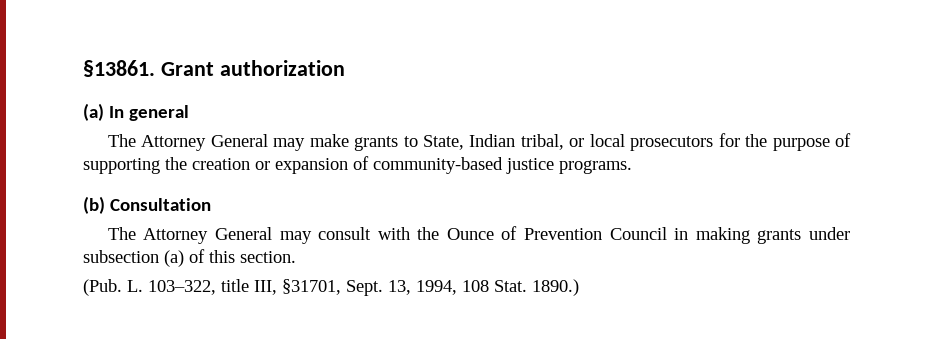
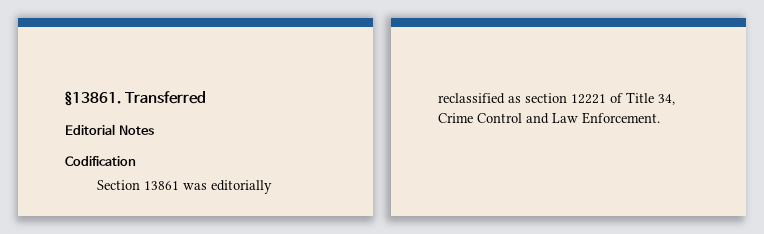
[160,60,345,76] [83,103,189,121] [107,133,852,151] [83,156,632,174] [83,196,211,214] [107,226,851,244] [83,249,296,267] [83,279,579,296] Grant authorization // (a) In general // The Attorney General may make grants to State, Indian tribal, or local prosecutors for the purpose of supporting the creation or expansion of community-based justice programs. // (b) Consultation // The Attorney General may consult with the Ounce of Prevention Council in making grants under subsection (a) of this section. // (Pub. L. 103–322, title III, §31701, Sept. 13, 1994, 108 Stat. 1890.) -> [125,91,207,104] [65,124,154,135] [65,156,136,166] [96,180,272,194] [438,92,675,105] [438,112,660,124] Transferred // Editorial Notes // Codification // Section 13861 was editorially reclassified as section 12221 of Title 34, Crime Control and Law Enforcement.

